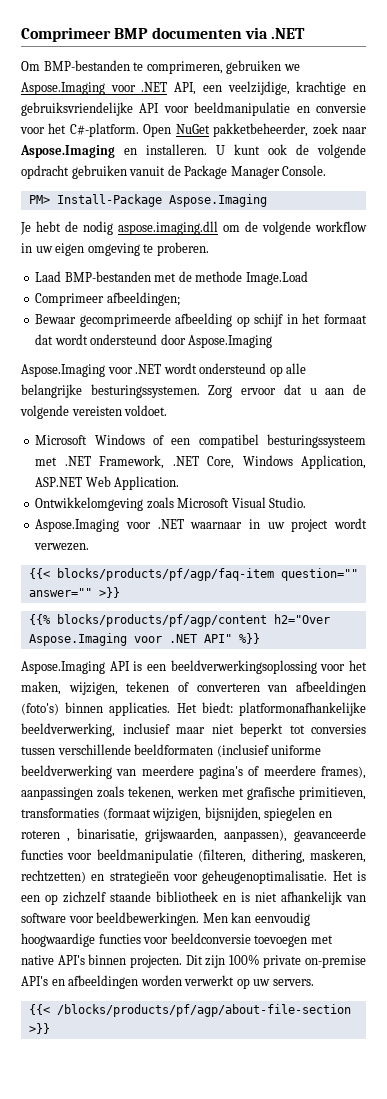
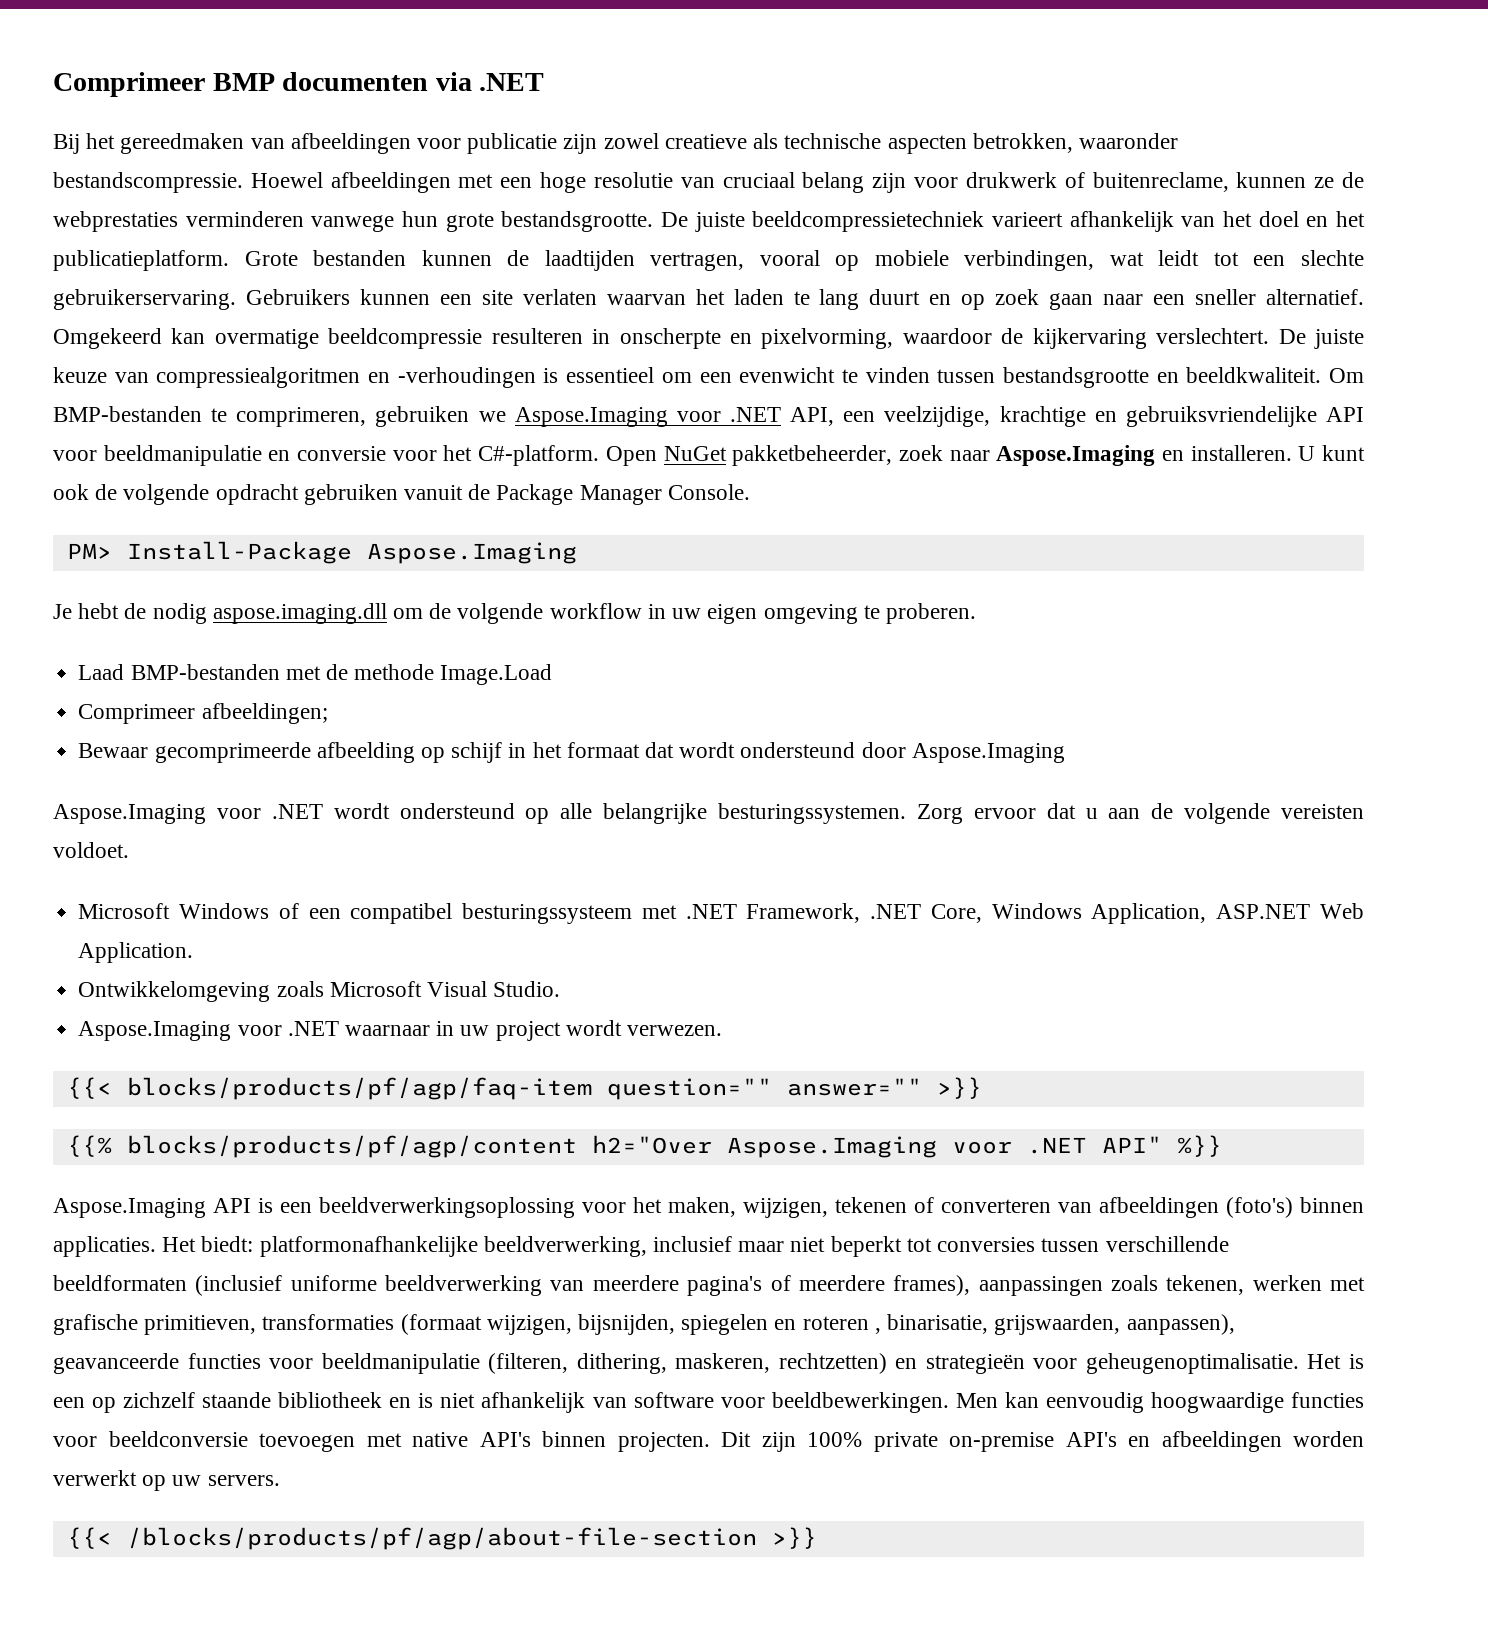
(306, 33) none -> [53,133,1178,154] [53,172,1364,193] [53,211,1366,232] [53,250,1364,271] [53,289,1364,310] [53,328,1364,349] [53,367,1322,388] Bij het gereedmaken van afbeeldingen voor publicatie zijn zowel creatieve als technische aspecten betrokken, waaronder bestandscompressie. Hoewel afbeeldingen met een hoge resolutie van cruciaal belang zijn voor drukwerk of buitenreclame, kunnen ze de webprestaties verminderen vanwege hun grote bestandsgrootte. De juiste beeldcompressietechniek varieert afhankelijk van het doel en het publicatieplatform. Grote bestanden kunnen de laadtijden vertragen, vooral op mobiele verbindingen, wat leidt tot een slechte gebruikerservaring. Gebruikers kunnen een site verlaten waarvan het laden te lang duurt en op zoek gaan naar een sneller alternatief. Omgekeerd kan overmatige beeldcompressie resulteren in onscherpte en pixelvorming, waardoor de kijkervaring verslechtert. De juiste keuze van compressiealgoritmen en -verhoudingen is essentieel om een evenwicht te vinden tussen bestandsgrootte en beeldkwaliteit.

